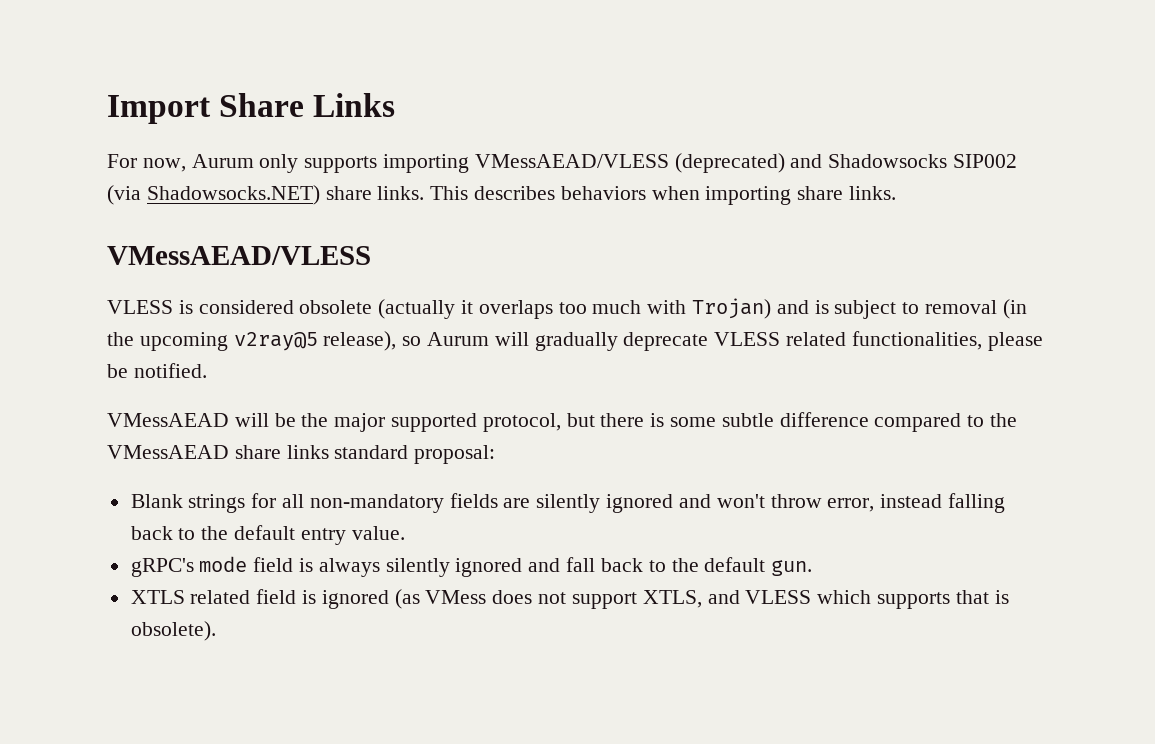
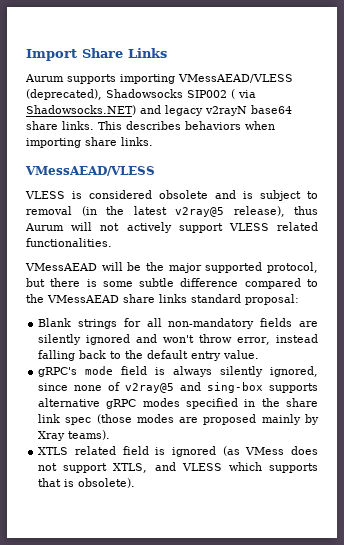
[107,153,1018,173] [107,185,320,205] For now, Aurum only supports importing VMessAEAD/VLESS (deprecated) and Shadowsocks SIP002 (via Shadowsocks.NET) -> [25,74,293,84] [26,89,256,100] [26,105,292,116] Aurum supports importing VMessAEAD/VLESS (deprecated), Shadowsocks SIP002 ( via Shadowsocks.NET) and legacy v2rayN base64
[378,298,772,319] (actually it overlaps too much with Trojan) -> (208, 194) none
[139,332,228,351] upcoming -> [133,206,167,215] latest
[402,336,422,346] so -> [294,206,318,215] thus
[534,331,1043,351] [107,363,207,378] gradually deprecate VLESS related functionalities, please be notified. -> [100,222,318,233] [26,238,112,247] not actively support VLESS related functionalities.
[455,557,813,577] ignored and fall back to the default gun. -> [269,366,318,377] [38,382,318,393] [38,398,318,409] [38,414,319,425] [38,430,111,441] ignored, since none of v2ray@5 and sing-box supports alternative gRPC modes specified in the share link spec (those modes are proposed mainly by Xray teams).

